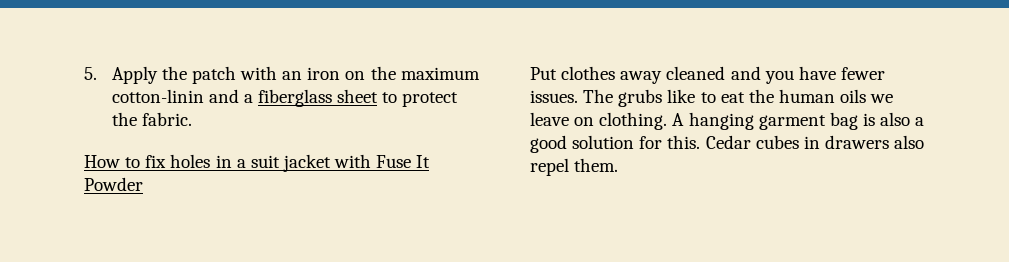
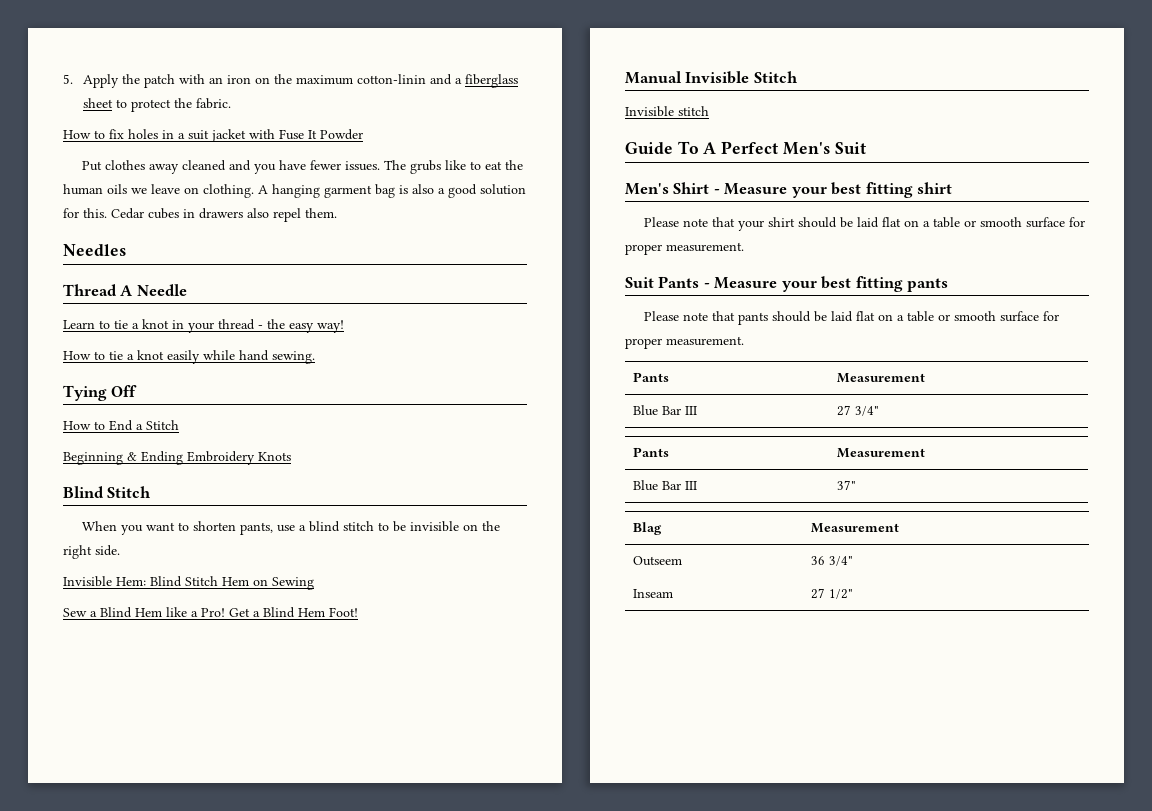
(619, 165) none -> [63,244,126,256] [63,284,187,296] [63,319,344,333] [63,350,315,364] [63,385,138,401] [63,420,179,431] [63,451,291,465] [63,486,152,498] [81,521,500,535] [63,545,120,559] [63,576,314,590] [63,607,358,618] [625,71,798,84] [625,106,709,117] [625,141,866,155] [625,182,953,198] [643,217,1085,231] [625,242,744,255] [625,276,949,292] [643,311,1059,325] [625,336,744,349] [633,372,670,382] [837,373,926,383] [633,405,698,416] [837,405,880,416] [633,447,670,457] [837,448,926,458] [633,480,698,491] [837,480,857,490] [633,522,663,535] [811,523,900,533] [633,556,683,566] [811,556,854,566] [633,589,674,598] [811,588,854,599] // Needles // Thread A Needle // Learn to tie a knot in your thread - the easy way! // How to tie a knot easily while hand sewing. // Tying Off // How to End a Stitch // Beginning & Ending Embroidery Knots // Blind Stitch // When you want to shorten pants, use a blind stitch to be invisible on the right side. // Invisible Hem: Blind Stitch Hem on Sewing // Sew a Blind Hem like a Pro! Get a Blind Hem Foot! // Manual Invisible Stitch // Invisible stitch // Guide To A Perfect Men's Suit // Men's Shirt - Measure your best fitting shirt // Please note that your shirt should be laid flat on a table or smooth surface for proper measurement. // Suit Pants - Measure your best fitting pants // Please note that pants should be laid flat on a table or smooth surface for proper measurement. // Pants | Measurement // Blue Bar III | 27 3/4" // Pants | Measurement // Blue Bar III | 37" // Blag | Measurement // Outseem | 36 3/4" // Inseam | 27 1/2"

